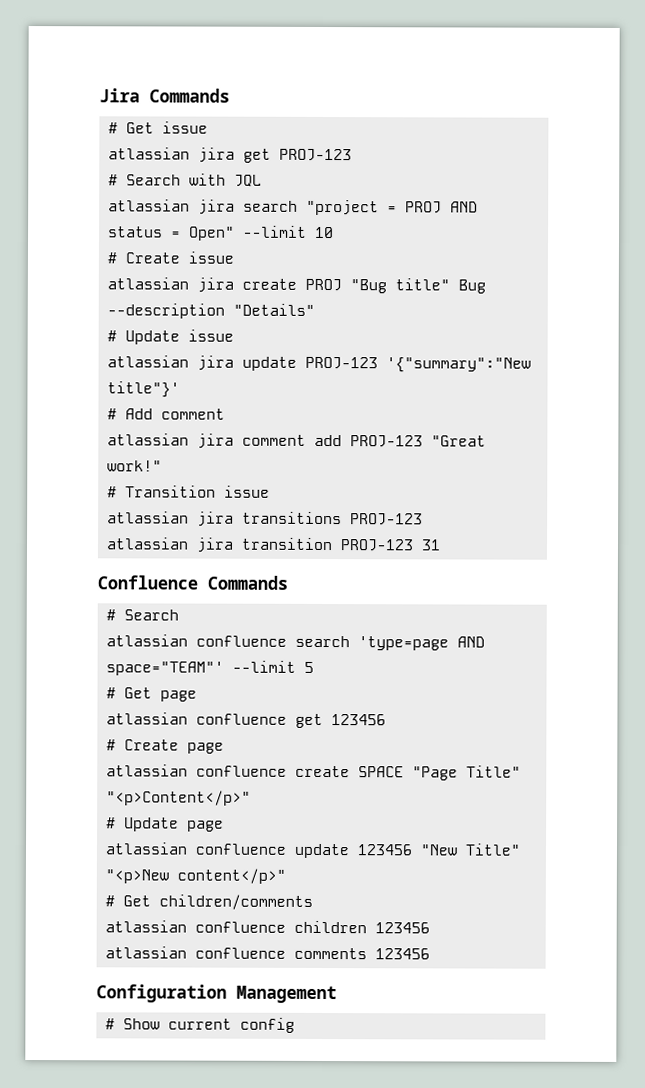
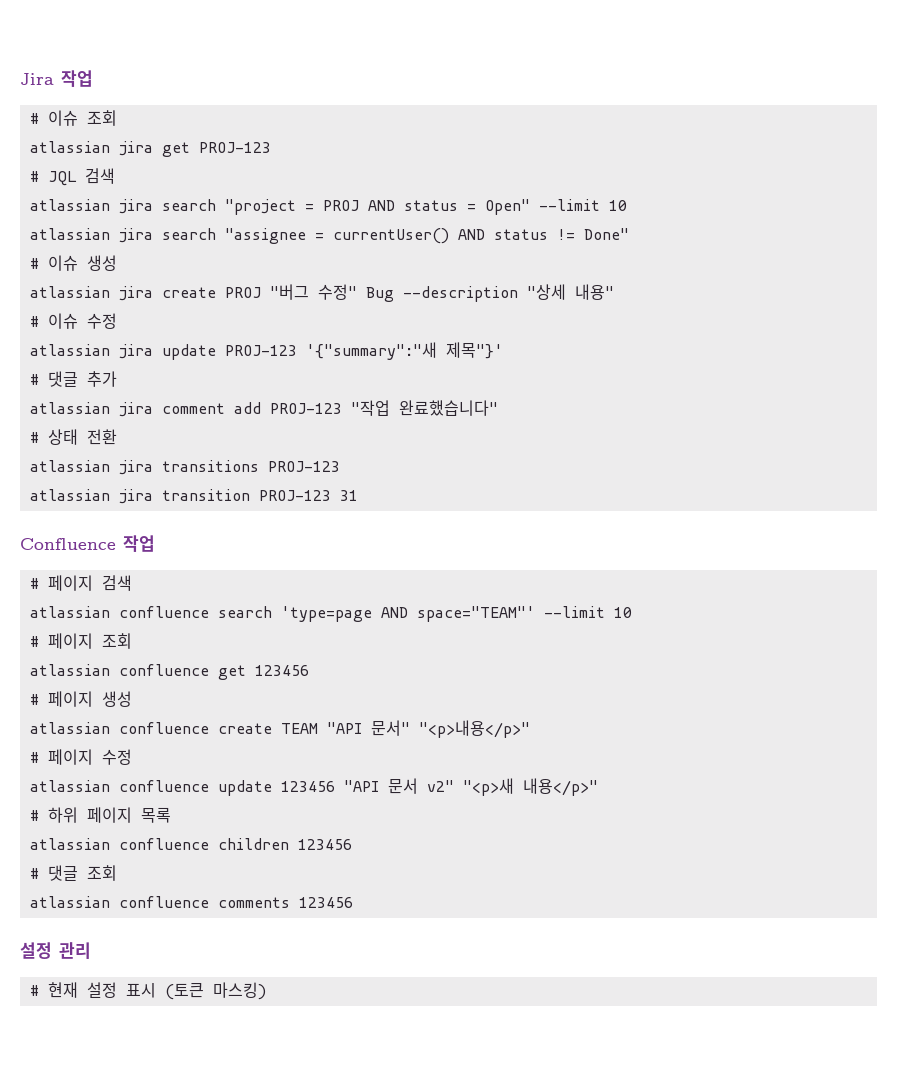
[149,88,230,103] [107,121,208,134] Commands // # Get issue -> [61,70,93,87] [29,110,117,126] 작업 // # 이슈 조회
[125,173,226,186] Search with -> (39, 176) none
(262, 180) none -> [84,168,115,184] 검색
[106,251,234,264] // # Create issue -> [29,228,629,244] [29,255,117,271] // atlassian jira search "assignee = currentUser() AND status != Done" // # 이슈 생성
[349,278,486,294] [106,303,315,319] [106,329,234,345] "Bug title" Bug --description "Details" // # Update issue -> [269,284,614,302] [29,313,117,329] "버그 수정" Bug --description "상세 내용" // # 이슈 수정
[385,357,531,373] [106,381,180,398] [106,408,225,420] '{"summary":"New title"}' // # Add comment -> [305,342,503,360] [29,371,117,387] '{"summary":"새 제목"}' // # 댓글 추가
[430,435,486,447] [106,460,162,472] [106,485,270,498] "Great work!" // # Transition issue -> [350,400,498,416] [29,429,117,445] "작업 완료했습니다" // # 상태 전환
[207,575,288,590] [105,609,179,621] Commands // # Search -> [123,535,155,552] [29,575,132,591] 작업 // # 페이지 검색
[303,661,314,673] [105,687,197,702] 5 // # Get page -> [613,607,632,618] [29,633,132,649] 10 // # 페이지 조회
[123,739,224,754] Create page -> [47,691,132,707] 페이지 생성
[357,765,521,781] [105,790,251,806] [105,817,224,832] SPACE "Page Title" "<p>Content</p>" // # Update page -> [280,720,530,738] [29,749,132,765] TEAM "API 문서" "<p>내용</p>" // # 페이지 수정
[419,843,521,856] [104,868,286,884] [104,894,313,910] "New Title" "<p>New content</p>" // # Get children/comments -> [343,778,598,796] [29,807,171,823] "API 문서 v2" "<p>새 내용</p>" // # 하위 페이지 목록
(430, 928) none -> [29,865,117,881] // # 댓글 조회
[96,984,337,1004] [104,1017,295,1033] Configuration Management // # Show current config -> [20,942,91,959] [29,982,266,1000] 설정 관리 // # 현재 설정 표시 (토큰 마스킹)

